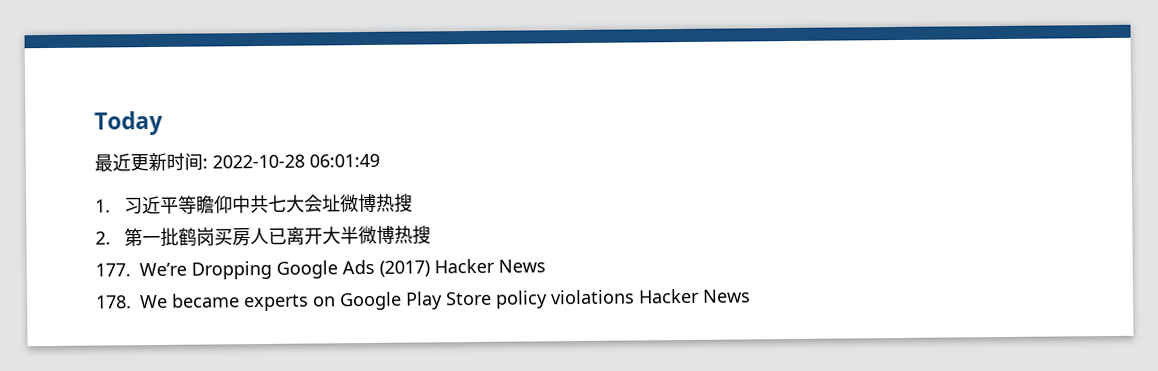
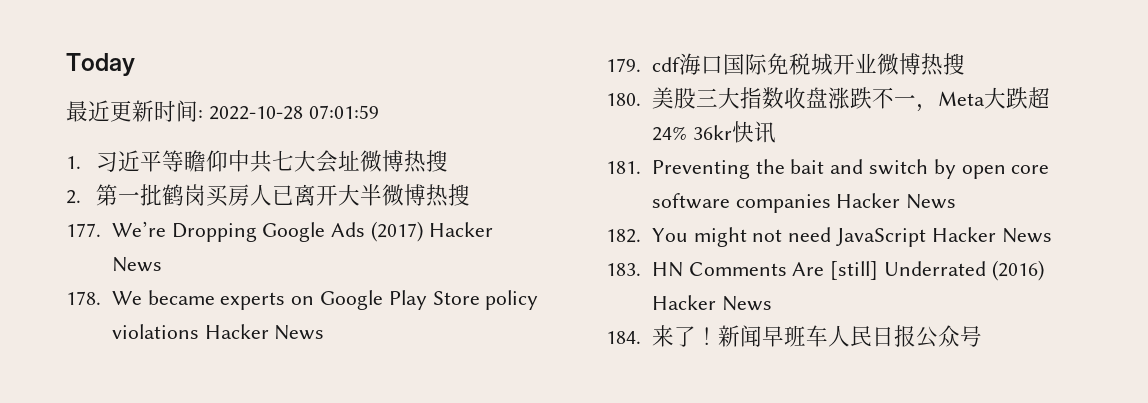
[309,153,380,168] 06:01:49 -> [308,105,379,119] 07:01:59
(751, 296) none -> [606,53,965,76] [606,87,1050,112] [651,121,776,143] [606,159,1050,179] [651,193,957,213] [606,227,1052,247] [606,260,1044,281] [651,295,772,311] [606,325,982,348] // 179. cdf海口国际免税城开业微博热搜 // 180.美股三大指数收盘涨跌不一，Meta大跌超24% 36kr快讯 // 181. Preventing the bait and switch by open core software companies Hacker News // 182. You might not need JavaScript Hacker News // 183. HN Comments Are [still] Underrated (2016) Hacker News // 184.来了！新闻早班车人民日报公众号

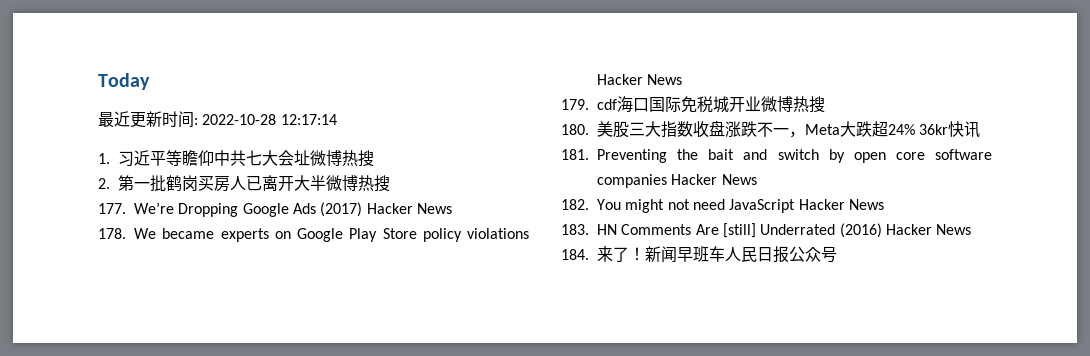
[308,105,379,119] 07:01:59 -> [280,114,337,125] 12:17:14

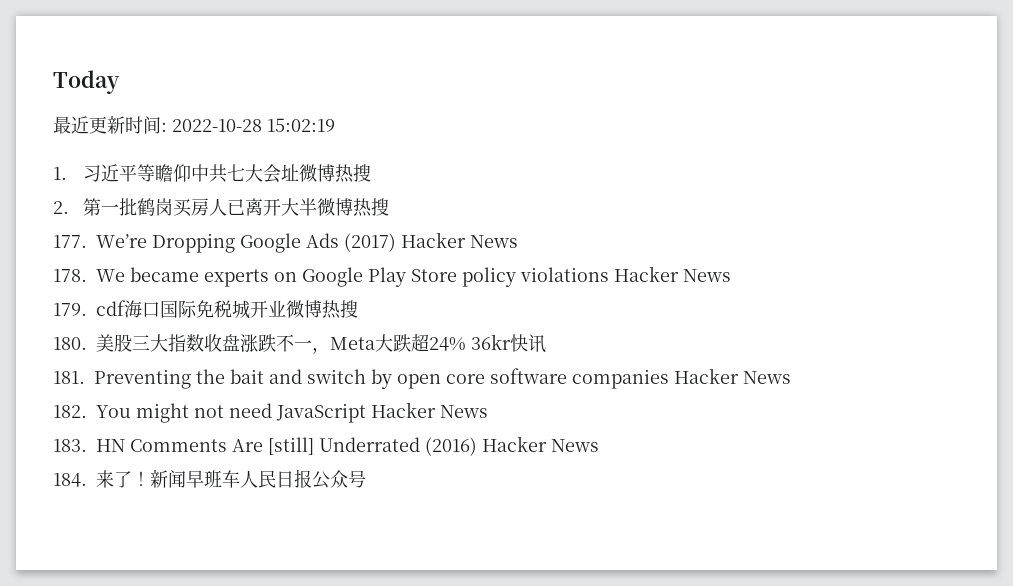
[280,114,337,125] 12:17:14 -> [267,118,335,132] 15:02:19

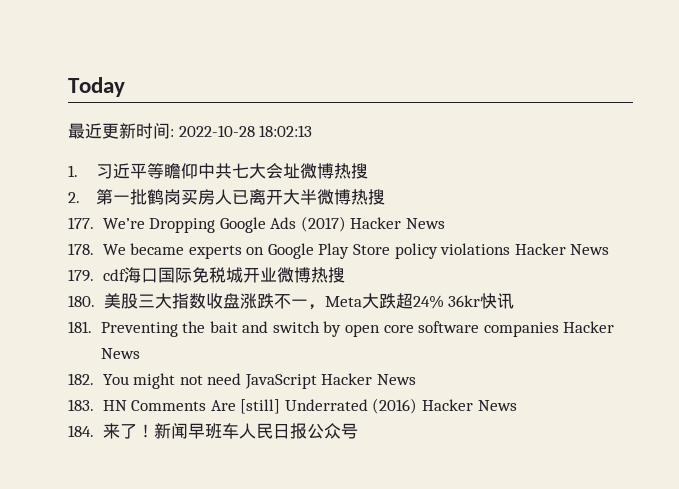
[267,118,335,132] 15:02:19 -> [259,125,313,137] 18:02:13

